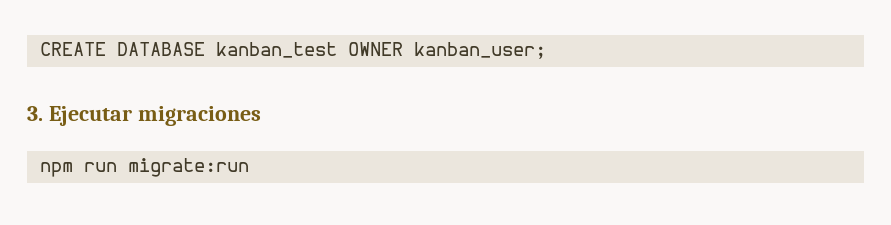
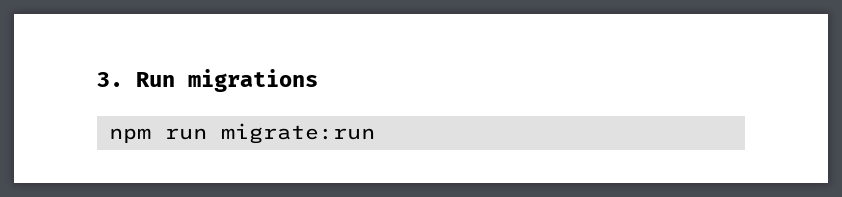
[39,42,546,59] [27,106,261,126] CREATE DATABASE kanban_test OWNER kanban_user; // 3. Ejecutar migraciones -> [97,69,318,92] 3. Run migrations

